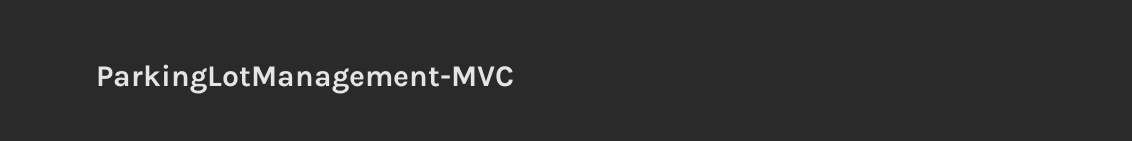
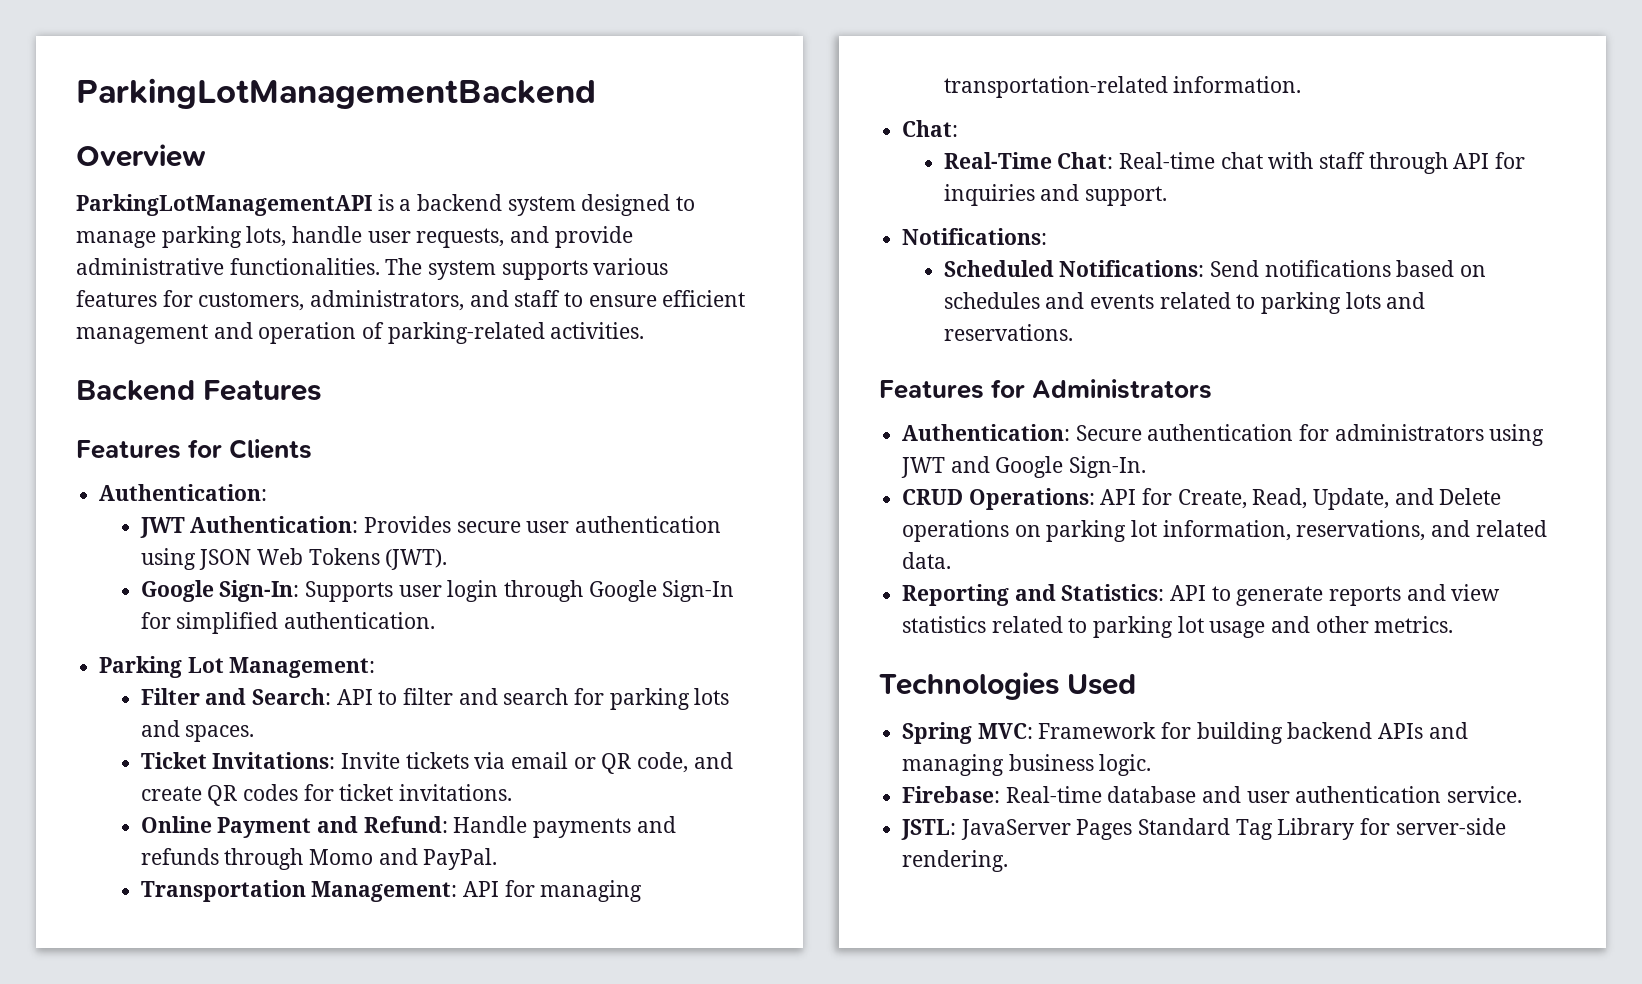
[96,64,514,94] ParkingLotManagement-MVC -> [76,78,596,109] [76,144,206,167] [76,194,696,216] [76,226,633,248] [76,258,669,280] [76,290,746,311] [76,322,645,344] [76,380,322,401] [76,439,313,459] [99,484,268,501] [139,516,722,538] [140,548,448,570] [140,580,735,602] [140,612,436,634] [99,656,376,678] [140,688,730,710] [140,720,255,742] [140,752,733,774] [140,784,513,806] [140,816,676,838] [140,848,498,870] [140,880,643,902] [943,76,1302,98] [902,120,959,137] [943,152,1526,174] [943,184,1168,206] [902,228,1048,245] [943,260,1487,277] [943,292,1426,314] [943,324,1073,341] [879,379,1213,399] [902,424,1545,446] [901,456,1147,478] [902,488,1502,510] [902,520,1547,542] [902,552,952,569] [902,584,1501,606] [902,616,1454,638] [879,672,1137,700] [902,722,1468,744] [902,754,1152,776] [902,786,1523,803] [901,818,1506,840] [902,850,1009,872] ParkingLotManagementBackend // Overview // ParkingLotManagementAPI is a backend system designed to manage parking lots, handle user requests, and provide administrative functionalities. The system supports various features for customers, administrators, and staff to ensure efficient management and operation of parking-related activities. // Backend Features // Features for Clients // Authentication: // JWT Authentication: Provides secure user authentication using JSON Web Tokens (JWT). // Google Sign-In: Supports user login through Google Sign-In for simplified authentication. // Parking Lot Management: // Filter and Search: API to filter and search for parking lots and spaces. // Ticket Invitations: Invite tickets via email or QR code, and create QR codes for ticket invitations. // Online Payment and Refund: Handle payments and refunds through Momo and PayPal. // Transportation Management: API for managing transportation-related information. // Chat: // Real-Time Chat: Real-time chat with staff through API for inquiries and support. // Notifications: // Scheduled Notifications: Send notifications based on schedules and events related to parking lots and reservations. // Features for Administrators // Authentication: Secure authentication for administrators using JWT and Google Sign-In. // CRUD Operations: API for Create, Read, Update, and Delete operations on parking lot information, reservations, and related data. // Reporting and Statistics: API to generate reports and view statistics related to parking lot usage and other metrics. // Technologies Used // Spring MVC: Framework for building backend APIs and managing business logic. // Firebase: Real-time database and user authentication service. // JSTL: JavaServer Pages Standard Tag Library for server-side rendering.

